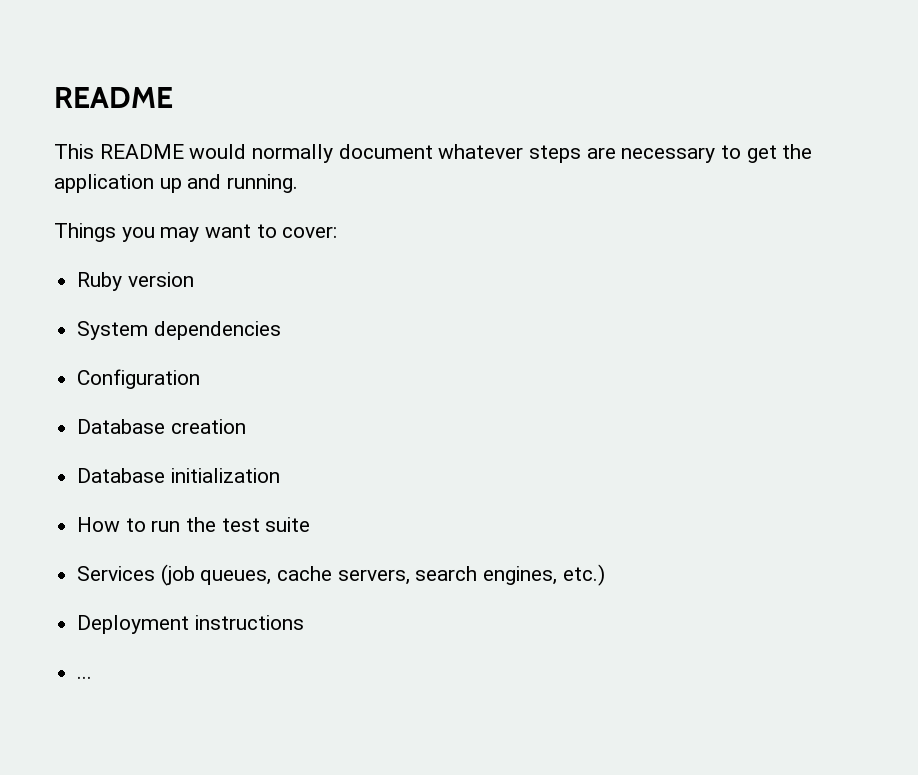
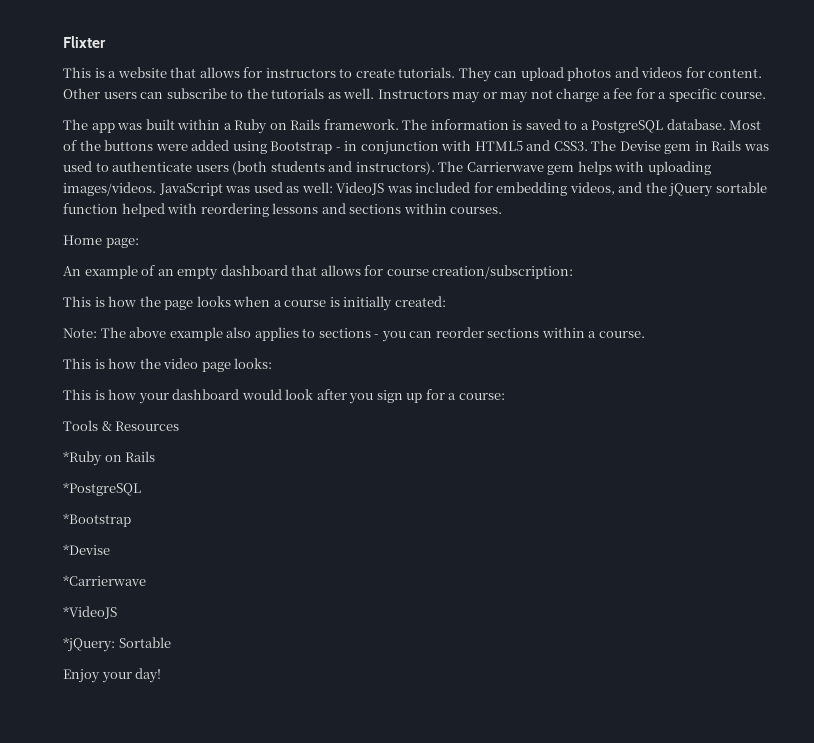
[54,87,173,108] [54,144,813,163] [54,174,299,193] [54,223,338,242] [77,272,194,291] [77,321,281,340] [77,369,201,389] [77,419,246,434] [77,468,280,483] [77,517,311,532] [77,564,605,586] [77,615,304,634] [77,676,93,679] README // This README would normally document whatever steps are necessary to get the application up and running. // Things you may want to cover: // Ruby version // System dependencies // Configuration // Database creation // Database initialization // How to run the test suite // Services (job queues, cache servers, search engines, etc.) // Deployment instructions // ... -> [63,36,106,48] [63,67,763,82] [63,88,767,103] [63,119,762,134] [63,140,769,155] [63,161,711,175] [63,182,767,197] [63,203,503,217] [63,235,139,248] [63,265,574,280] [63,296,446,311] [63,327,645,342] [63,358,273,372] [63,389,505,404] [63,420,180,431] [63,451,156,466] [63,482,141,496] [63,513,131,527] [63,544,110,555] [63,575,146,586] [63,606,117,619] [63,637,171,652] [63,668,162,683] Flixter // This is a website that allows for instructors to create tutorials. They can upload photos and videos for content. Other users can subscribe to the tutorials as well. Instructors may or may not charge a fee for a specific course. // The app was built within a Ruby on Rails framework. The information is saved to a PostgreSQL database. Most of the buttons were added using Bootstrap - in conjunction with HTML5 and CSS3. The Devise gem in Rails was used to authenticate users (both students and instructors). The Carrierwave gem helps with uploading images/videos. JavaScript was used as well: VideoJS was included for embedding videos, and the jQuery sortable function helped with reordering lessons and sections within courses. // Home page: // An example of an empty dashboard that allows for course creation/subscription: // This is how the page looks when a course is initially created: // Note: The above example also applies to sections - you can reorder sections within a course. // This is how the video page looks: // This is how your dashboard would look after you sign up for a course: // Tools & Resources // *Ruby on Rails // *PostgreSQL // *Bootstrap // *Devise // *Carrierwave // *VideoJS // *jQuery: Sortable // Enjoy your day!

